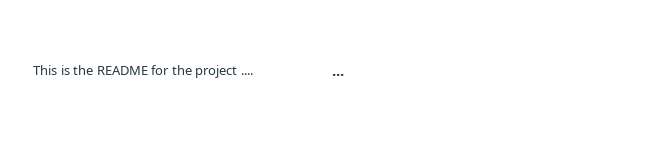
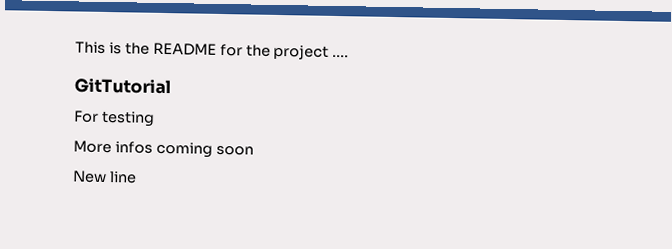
[332,73,344,76] ... -> [74,77,171,95] [73,110,155,127] [73,140,254,158] [72,170,137,184] GitTutorial // For testing // More infos coming soon // New line

